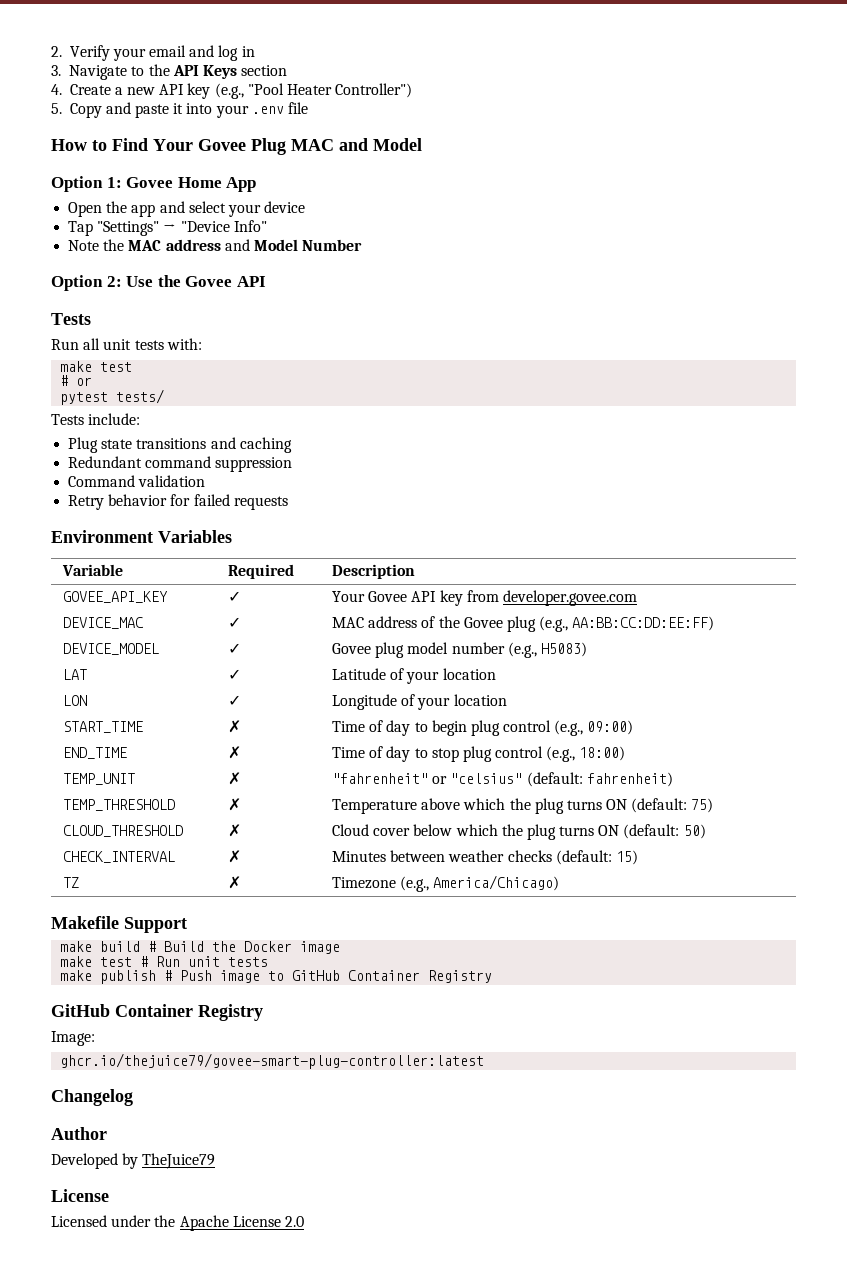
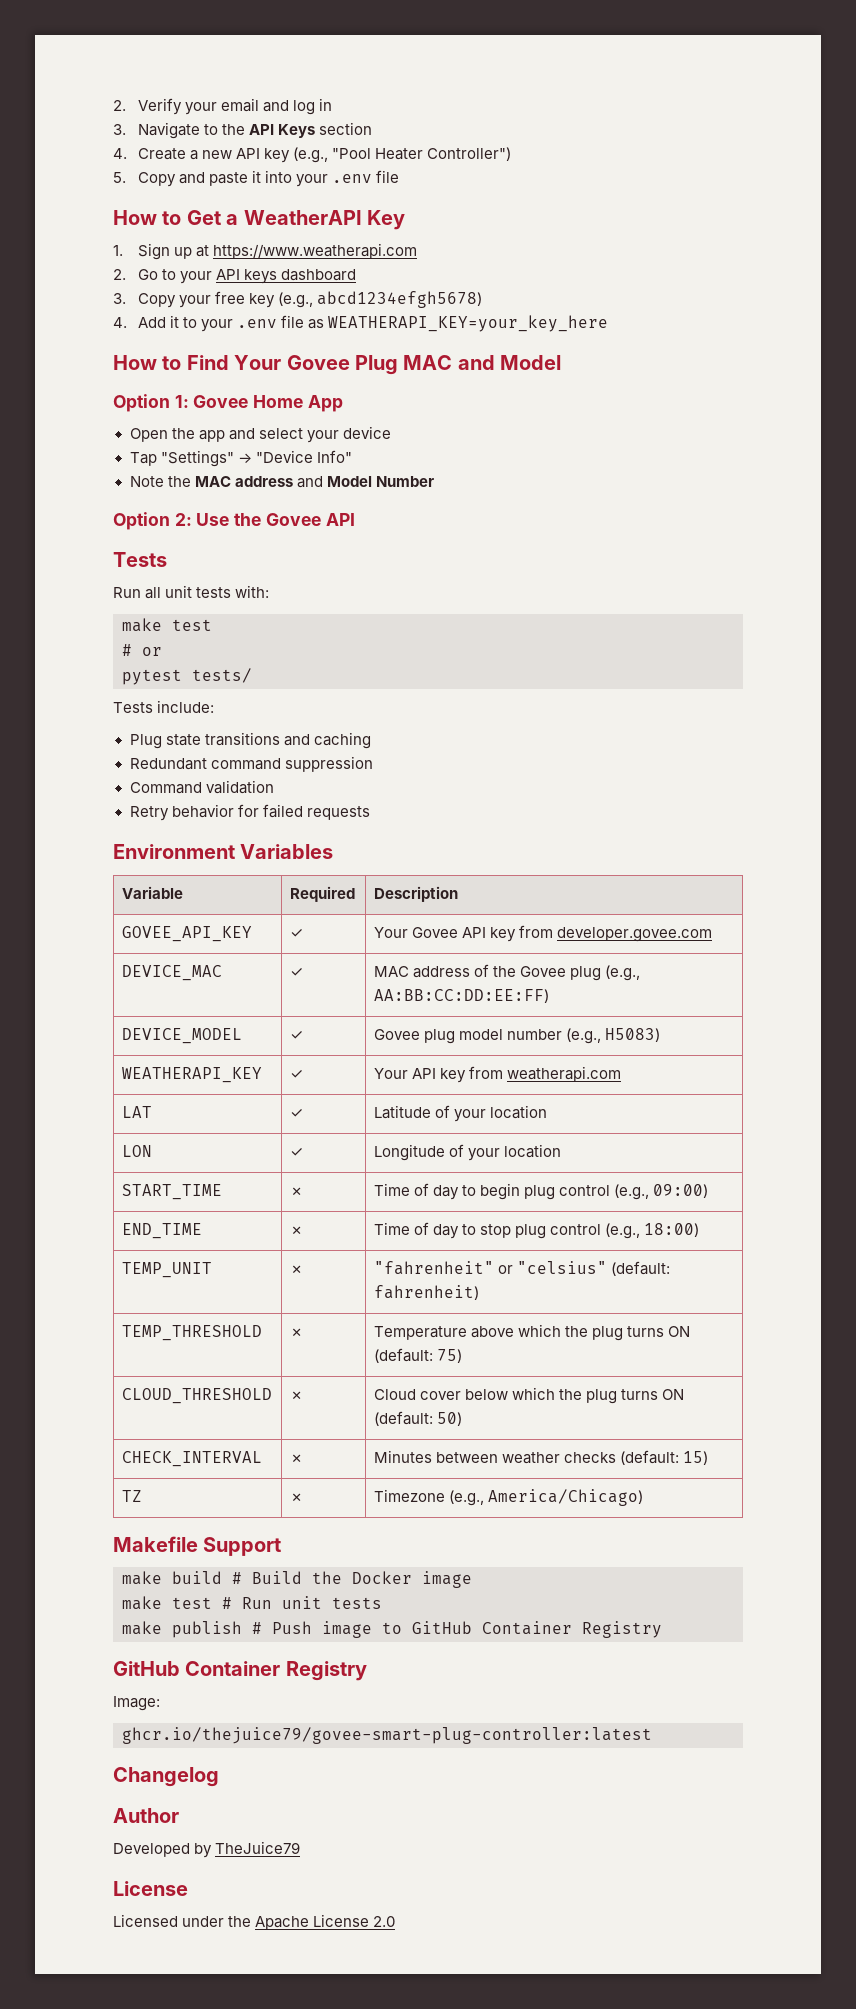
(309, 108) none -> [113,210,405,230] [113,243,418,260] [113,269,357,284] [113,291,483,308] [113,315,609,332] // How to Get a WeatherAPI Key // 1. Sign up at https://www.weatherapi.com // 2. Go to your API keys dashboard // 3. Copy your free key (e.g., abcd1234efgh5678) // 4. Add it to your .env file as WEATHERAPI_KEY=your_key_here
(587, 649) none -> [121,1067,262,1083] [289,1070,303,1079] [373,1066,622,1083] // WEATHERAPI_KEY | ✓ | Your API key from weatherapi.com

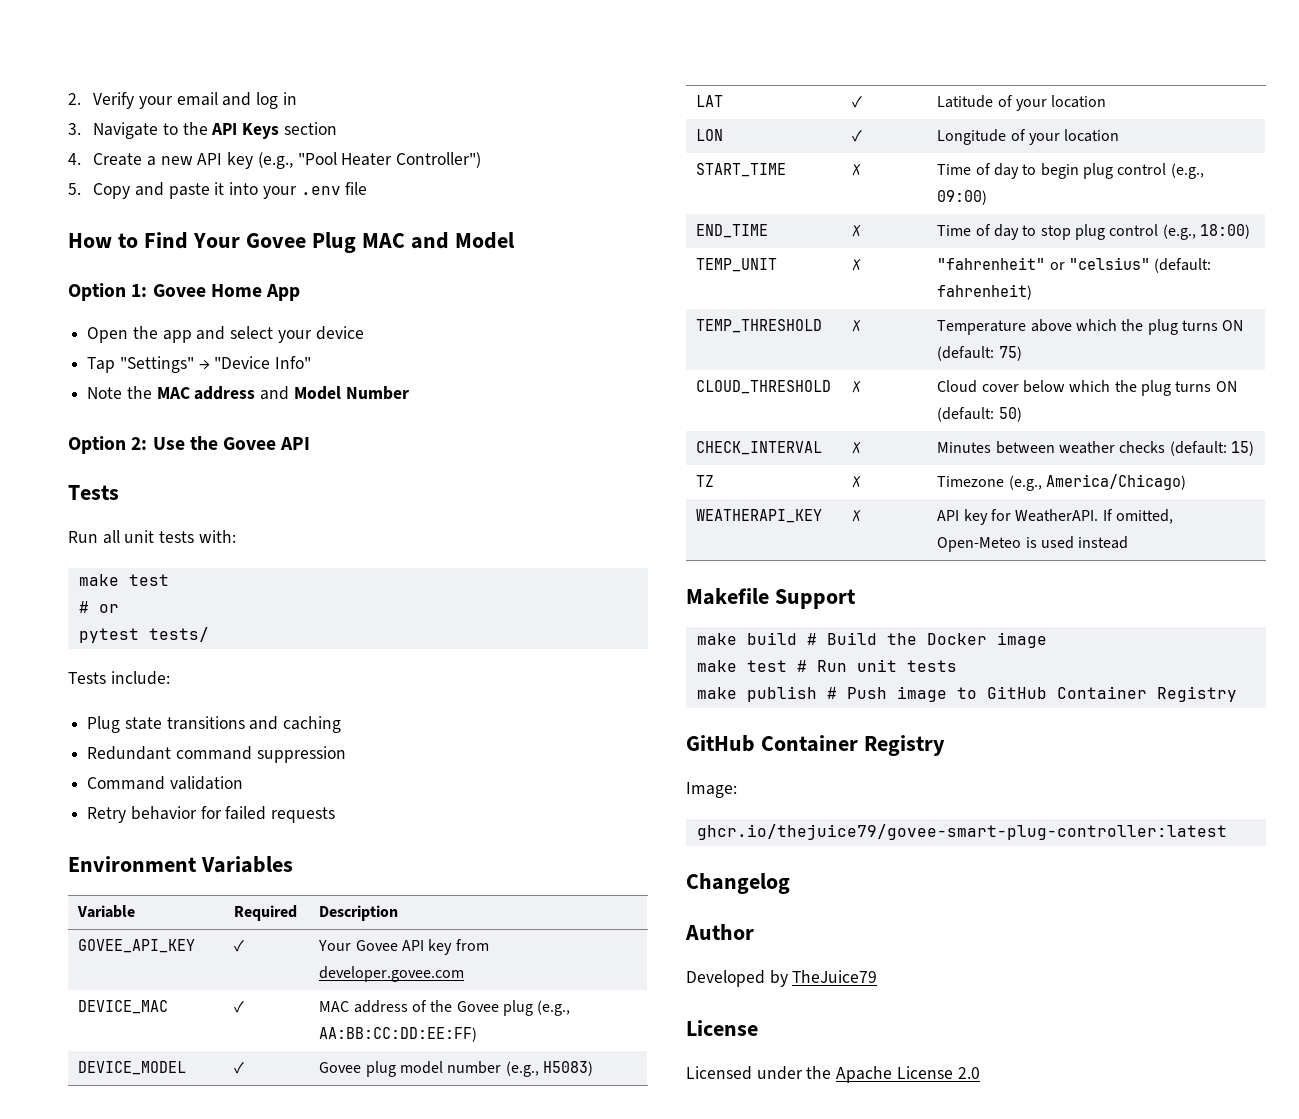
[113,210,405,230] [113,243,418,260] [113,269,357,284] [113,291,483,308] [113,315,609,332] // How to Get a WeatherAPI Key // 1. Sign up at https://www.weatherapi.com // 2. Go to your API keys dashboard // 3. Copy your free key (e.g., abcd1234efgh5678) // 4. Add it to your .env file as WEATHERAPI_KEY=your_key_here -> (368, 188) none
[121,1067,262,1083] [289,1070,303,1079] [373,1066,622,1083] // WEATHERAPI_KEY | ✓ | Your API key from weatherapi.com -> (594, 1068) none
(643, 1497) none -> [696,509,823,523] [852,510,862,522] [937,509,1174,525] [937,536,1129,552] // WEATHERAPI_KEY | ✗ | API key for WeatherAPI. If omitted, Open-Meteo is used instead

